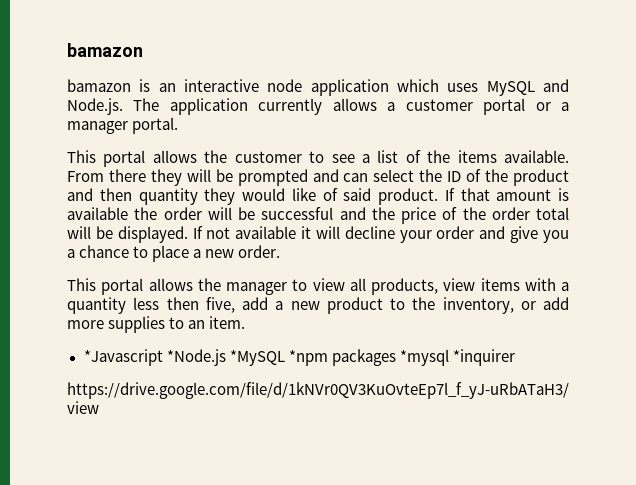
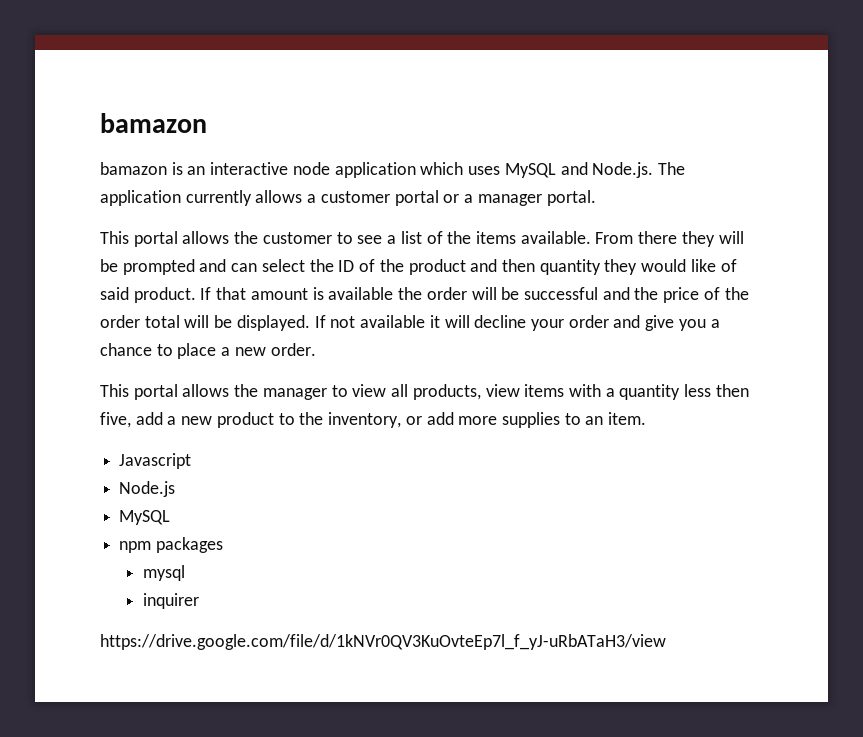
[83,349,328,366] *Javascript *Node.js *MySQL *npm -> [119,453,192,469] [119,481,176,497] [119,510,171,525] [119,541,152,553] Javascript // Node.js // MySQL // npm
[399,349,515,366] *mysql *inquirer -> [142,565,185,581] [142,593,199,609] // mysql // inquirer

